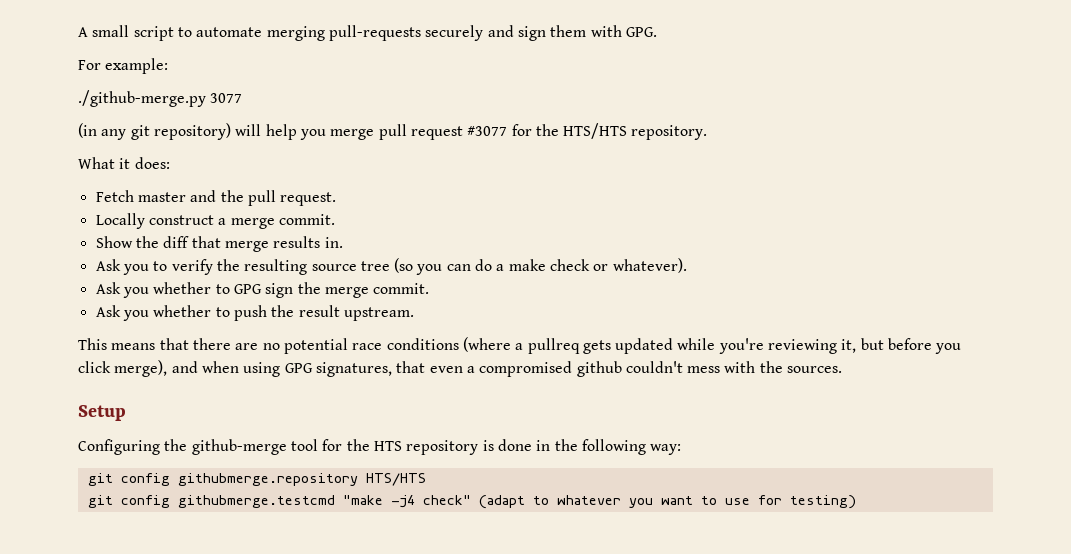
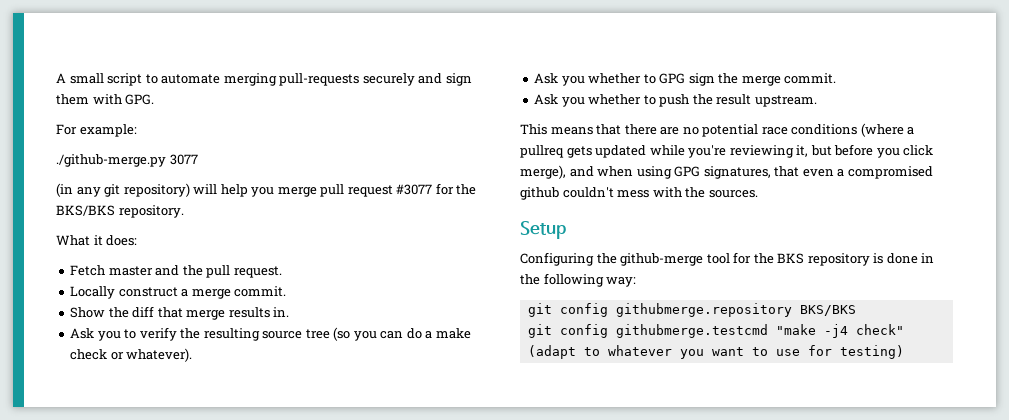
[563,123,628,139] HTS/HTS -> [56,205,115,216] BKS/BKS
[373,441,402,451] HTS -> [777,253,805,264] BKS
[365,473,426,486] HTS/HTS -> [799,305,856,316] BKS/BKS

